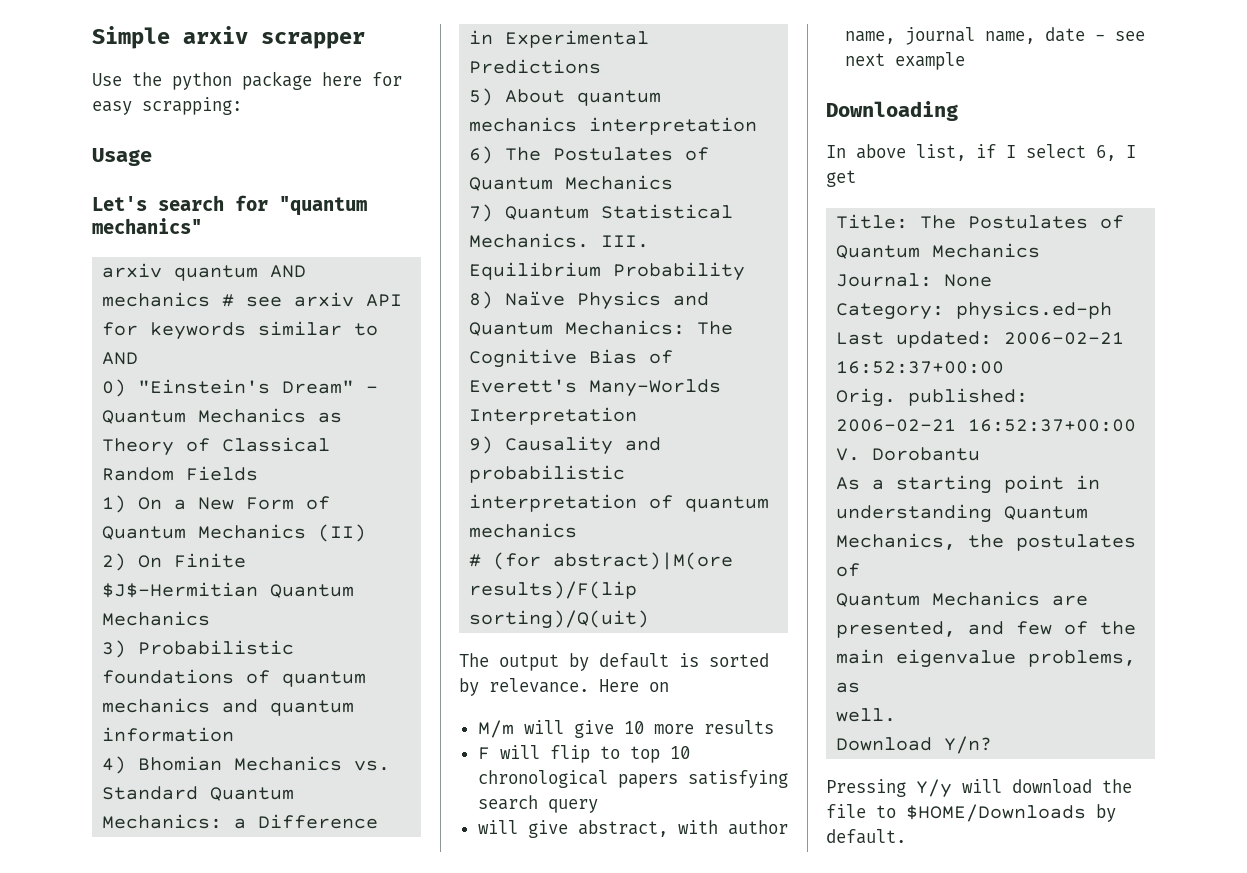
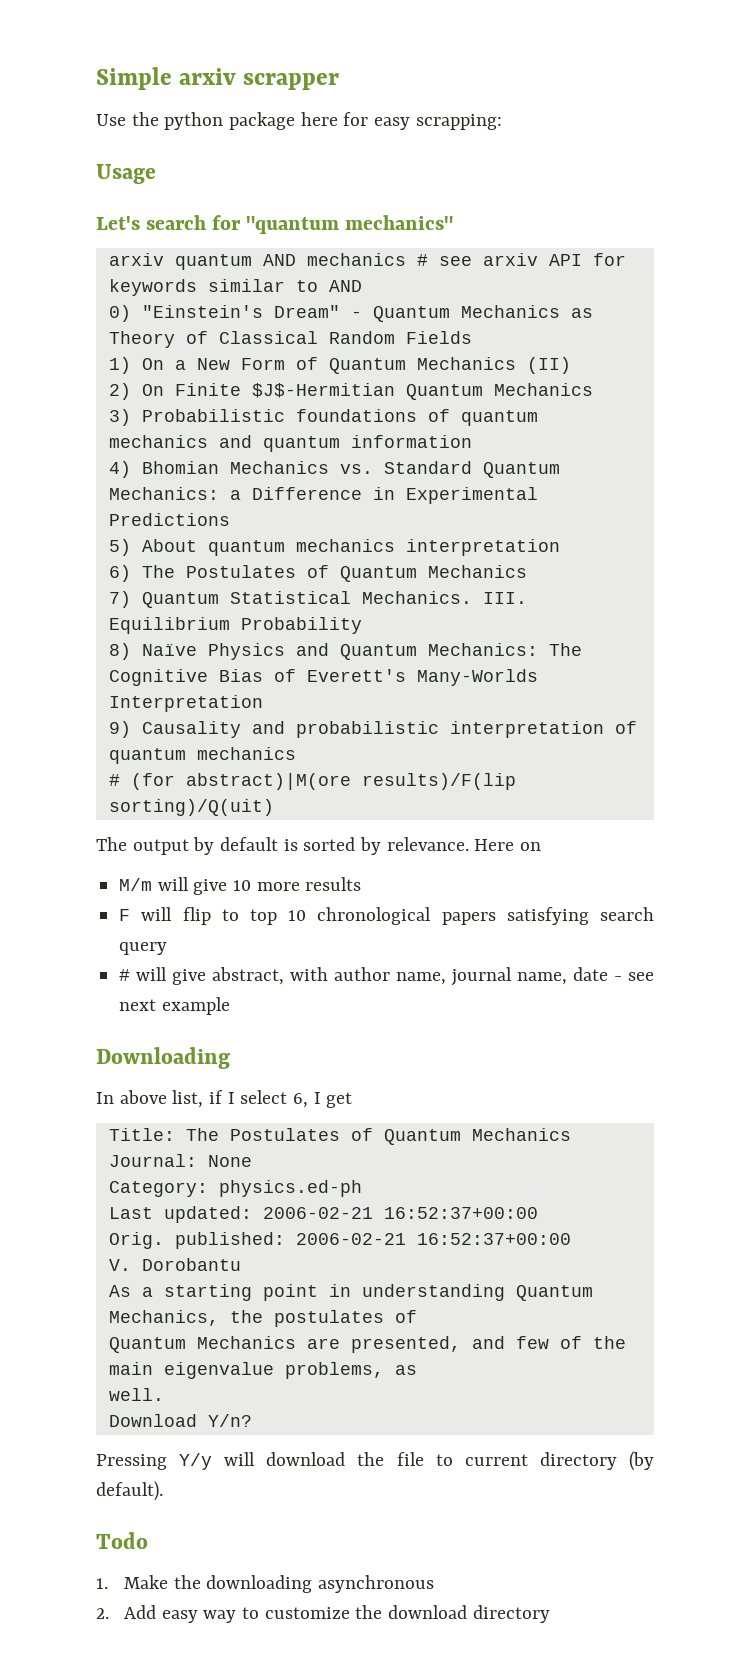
(598, 806) none -> [119,969,131,981] #
[906,804,1116,822] [826,829,906,844] $HOME/Downloads by default. -> [464,1451,654,1471] [96,1481,163,1501] [96,1532,148,1549] [96,1575,435,1593] [96,1605,550,1623] current directory (by default). // Todo // 1. Make the downloading asynchronous // 2. Add easy way to customize the download directory

